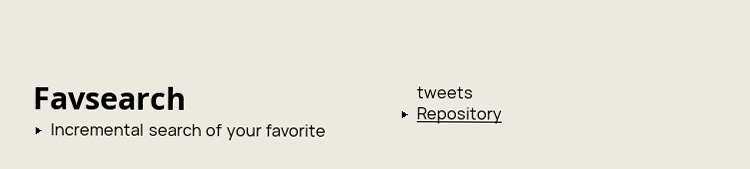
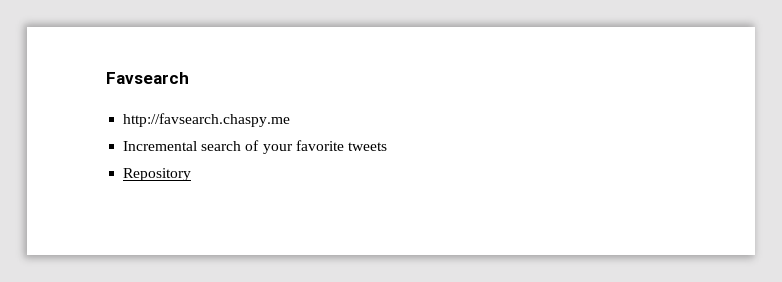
(186, 98) none -> [123,113,291,127] // http://favsearch.chaspy.me

